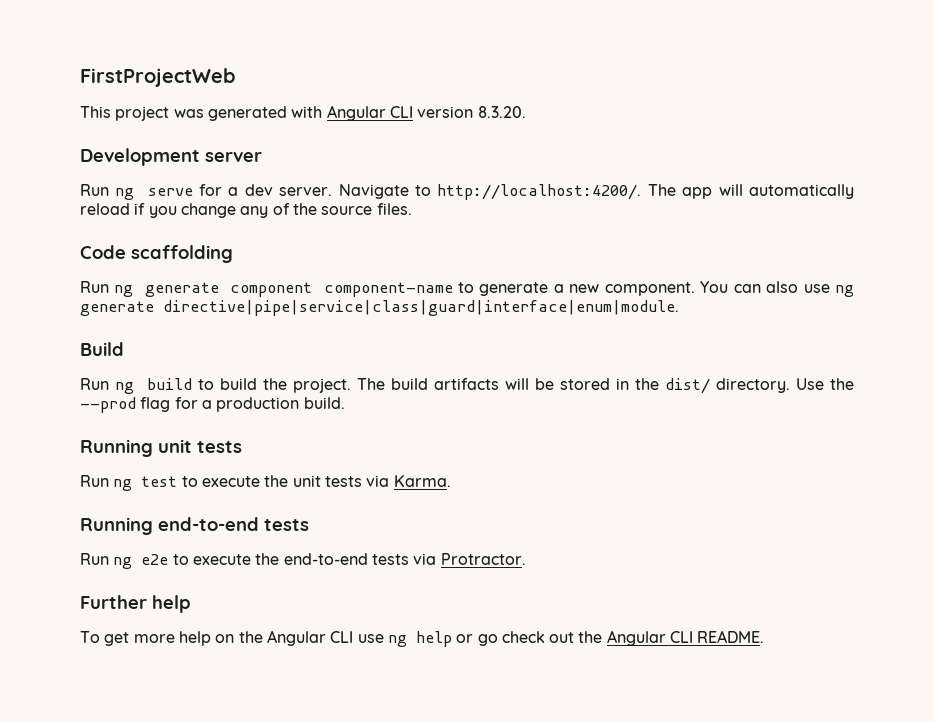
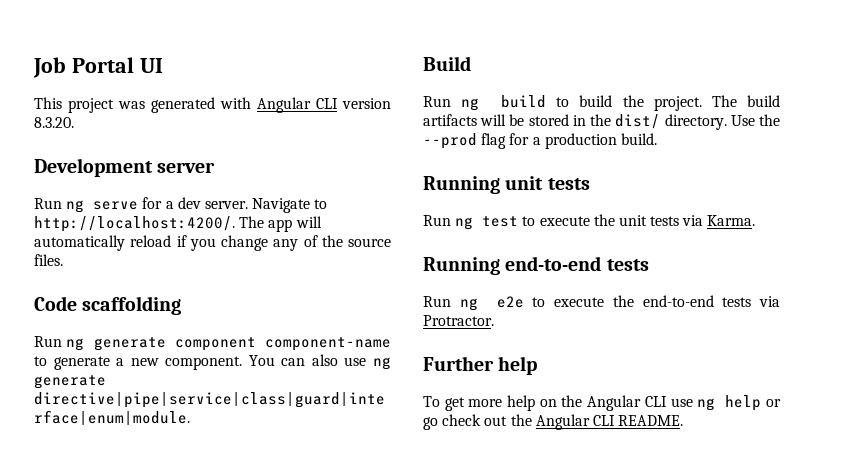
[80,68,235,87] FirstProjectWeb -> [33,57,163,78] Job Portal UI

